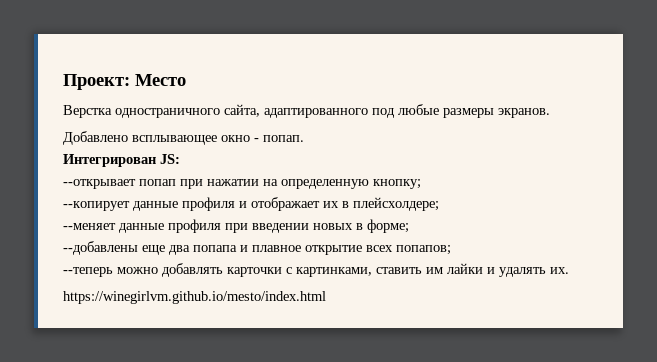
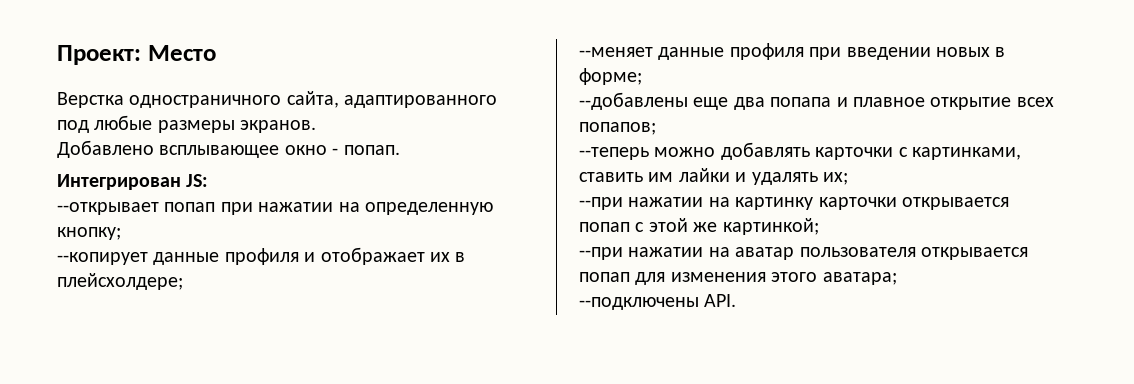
[550,267,569,274] [63,291,326,304] их. // https://winegirlvm.github.io/mesto/index.html -> [823,172,848,185] [579,197,1009,210] [579,218,819,235] [579,247,1028,260] [579,272,897,285] [579,294,737,310] их; // --при нажатии на картинку карточки открывается попап с этой же картинкой; // --при нажатии на аватар пользователя открывается попап для изменения этого аватара; // --подключены API.

